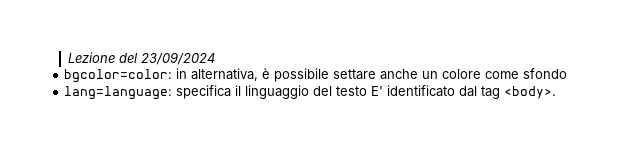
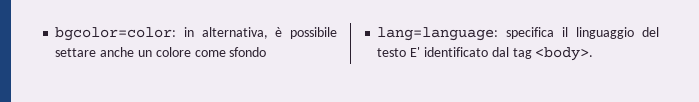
[68,52,216,65] Lezione del 23/09/2024 // -> (55, 34) none

